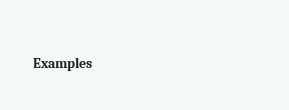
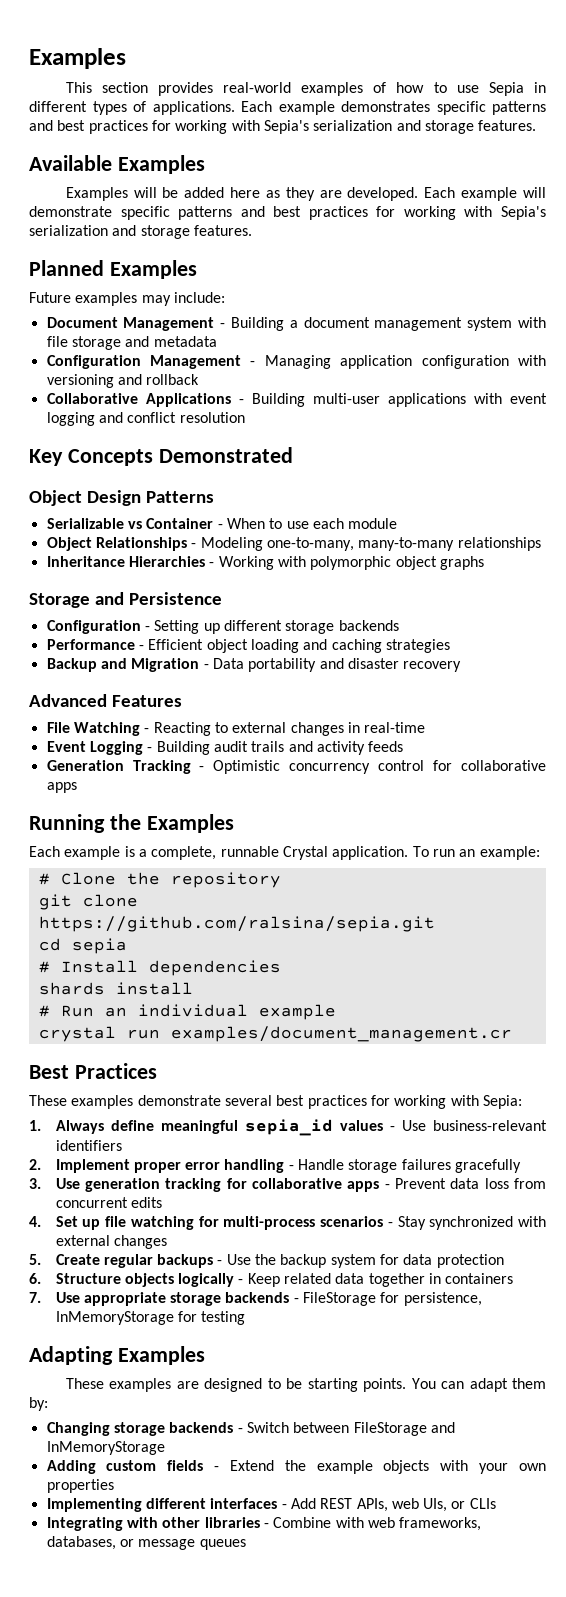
[33,57,92,71] Examples -> [29,48,126,69] [65,82,547,96] [29,101,546,115] [29,120,537,134] [29,155,205,174] [65,187,546,201] [29,206,546,220] [29,225,252,239] [29,260,197,279] [29,292,225,306] [46,317,546,331] [46,336,217,350] [46,355,546,369] [46,374,200,388] [46,393,547,407] [46,412,245,426] [29,447,293,466] [29,490,214,506] [46,518,398,529] [46,537,541,551] [46,556,484,570] [29,592,222,608] [46,620,399,634] [46,639,450,653] [46,658,462,672] [29,694,182,707] [46,722,426,736] [46,741,404,755] [46,760,546,774] [46,782,77,793] [29,814,234,833] [29,846,540,860] [38,872,281,888] [38,894,138,910] [38,916,435,932] [38,938,127,954] [38,960,281,976] [38,982,193,995] [38,1004,336,1020] [38,1026,512,1042] [29,1063,157,1079] [29,1095,522,1109] [29,1119,547,1136] [55,1140,122,1151] [29,1159,522,1173] [29,1178,546,1192] [55,1197,162,1208] [29,1216,546,1230] [55,1235,167,1249] [29,1254,504,1268] [29,1273,514,1287] [29,1292,482,1306] [55,1311,246,1325] [29,1346,205,1365] [65,1378,546,1392] [29,1397,48,1411] [46,1422,455,1436] [46,1441,165,1455] [46,1460,546,1474] [46,1479,114,1493] [46,1498,496,1512] [46,1517,482,1531] [46,1536,246,1550] Examples // This section provides real-world examples of how to use Sepia in different types of applications. Each example demonstrates specific patterns and best practices for working with Sepia's serialization and storage features. // Available Examples // Examples will be added here as they are developed. Each example will demonstrate specific patterns and best practices for working with Sepia's serialization and storage features. // Planned Examples // Future examples may include: // Document Management - Building a document management system with file storage and metadata // Configuration Management - Managing application configuration with versioning and rollback // Collaborative Applications - Building multi-user applications with event logging and conflict resolution // Key Concepts Demonstrated // Object Design Patterns // Serializable vs Container - When to use each module // Object Relationships - Modeling one-to-many, many-to-many relationships // Inheritance Hierarchies - Working with polymorphic object graphs // Storage and Persistence // Configuration - Setting up different storage backends // Performance - Efficient object loading and caching strategies // Backup and Migration - Data portability and disaster recovery // Advanced Features // File Watching - Reacting to external changes in real-time // Event Logging - Building audit trails and activity feeds // Generation Tracking - Optimistic concurrency control for collaborative apps // Running the Examples // Each example is a complete, runnable Crystal application. To run an example: // # Clone the repository // git clone https://github.com/ralsina/sepia.git // cd sepia // # Install dependencies // shards install // # Run an individual example // crystal run examples/document_management.cr // Best Practices // These examples demonstrate several best practices for working with Sepia: // 1. Always define meaningful sepia_id values - Use business-relevant identifiers // 2. Implement proper error handling - Handle storage failures gracefully // 3. Use generation tracking for collaborative apps - Prevent data loss from concurrent edits // 4. Set up file watching for multi-process scenarios - Stay synchronized with external changes // 5. Create regular backups - Use the backup system for data protection // 6. Structure objects logically - Keep related data together in containers // 7. Use appropriate storage backends - FileStorage for persistence, InMemoryStorage for testing // Adapting Examples // These examples are designed to be starting points. You can adapt them by: // Changing storage backends - Switch between FileStorage and InMemoryStorage // Adding custom fields - Extend the example objects with your own properties // Implementing different interfaces - Add REST APIs, web UIs, or CLIs // Integrating with other libraries - Combine with web frameworks, databases, or message queues

